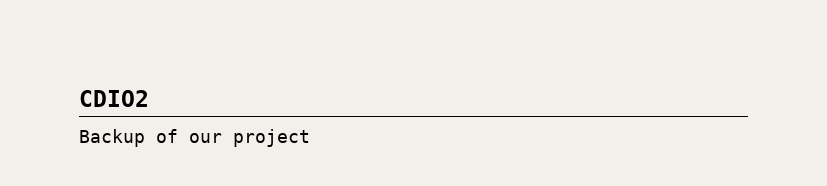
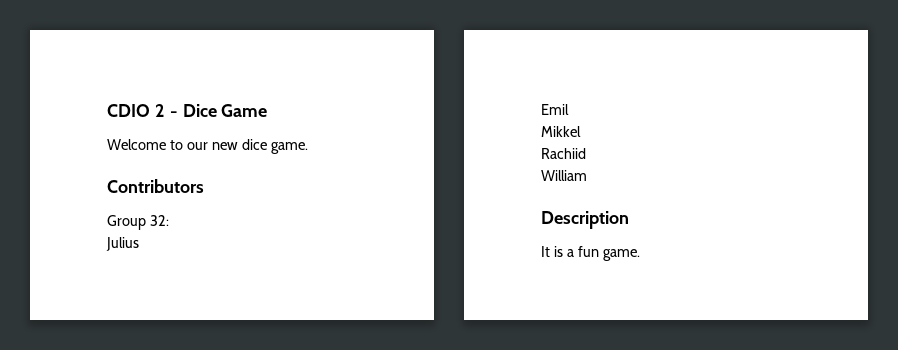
[79,90,149,107] [79,129,310,147] CDIO2 // Backup of our project -> [107,104,268,117] [107,139,308,154] [107,179,204,193] [107,215,169,230] [106,237,139,251] [541,104,569,115] [541,126,581,137] [541,148,586,159] [541,170,587,181] [541,211,629,229] [541,246,640,261] CDIO 2 - Dice Game // Welcome to our new dice game. // Contributors // Group 32: // Julius // Emil // Mikkel // Rachiid // William // Description // It is a fun game.

